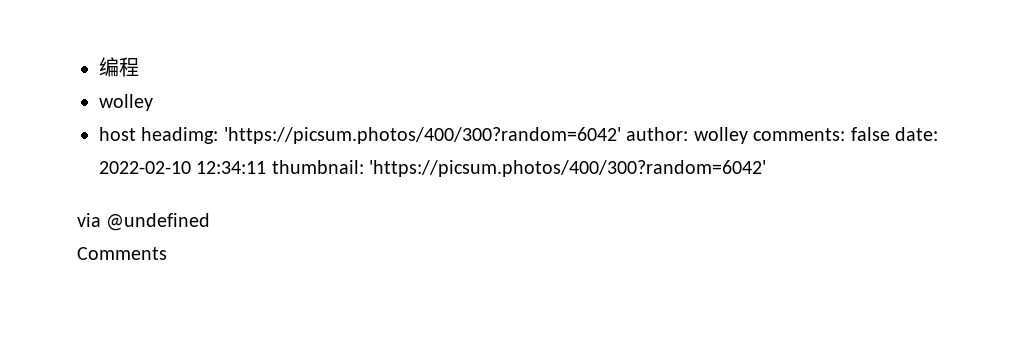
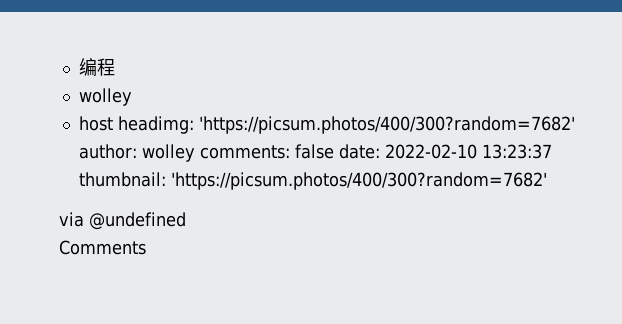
[223,127,621,144] 'https://picsum.photos/400/300?random=6042' -> [198,116,575,134] 'https://picsum.photos/400/300?random=7682'
[196,160,767,177] 12:34:11 thumbnail: 'https://picsum.photos/400/300?random=6042' -> [481,144,552,159] [78,172,547,190] 13:23:37 thumbnail: 'https://picsum.photos/400/300?random=7682'

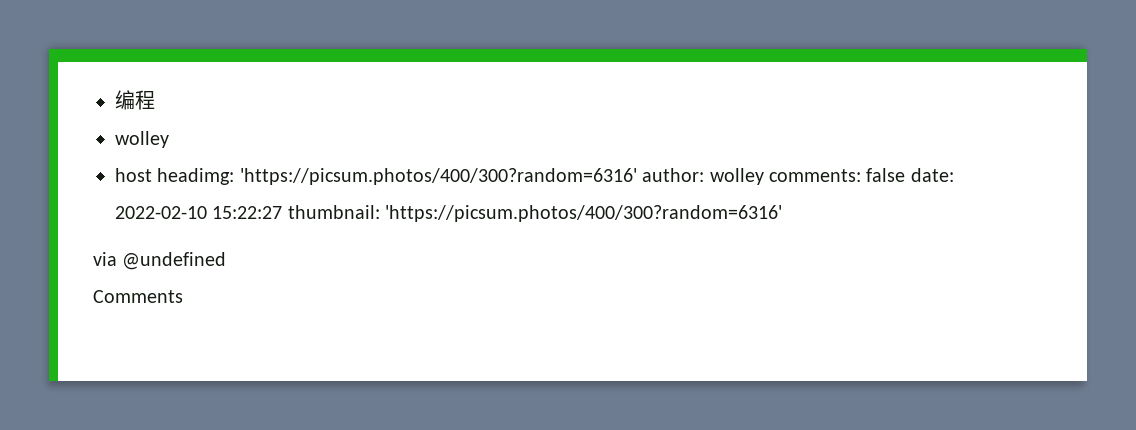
[198,116,575,134] 'https://picsum.photos/400/300?random=7682' -> [239,168,637,185] 'https://picsum.photos/400/300?random=6316'
[481,144,552,159] [78,172,547,190] 13:23:37 thumbnail: 'https://picsum.photos/400/300?random=7682' -> [212,205,783,222] 15:22:27 thumbnail: 'https://picsum.photos/400/300?random=6316'

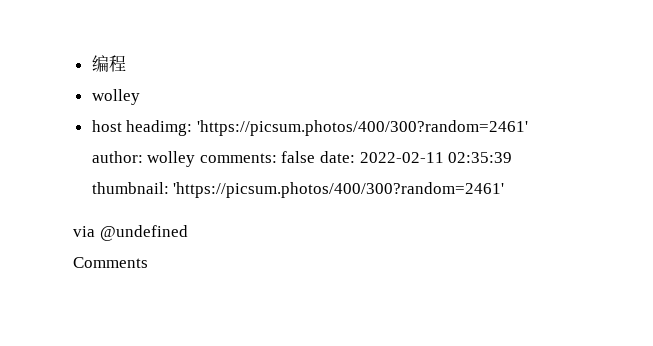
[239,168,637,185] 'https://picsum.photos/400/300?random=6316' -> [196,120,528,136] 'https://picsum.photos/400/300?random=2461'
[115,205,783,222] 2022-02-10 15:22:27 thumbnail: 'https://picsum.photos/400/300?random=6316' -> [359,152,513,163] [91,182,505,198] 2022-02-11 02:35:39 thumbnail: 'https://picsum.photos/400/300?random=2461'

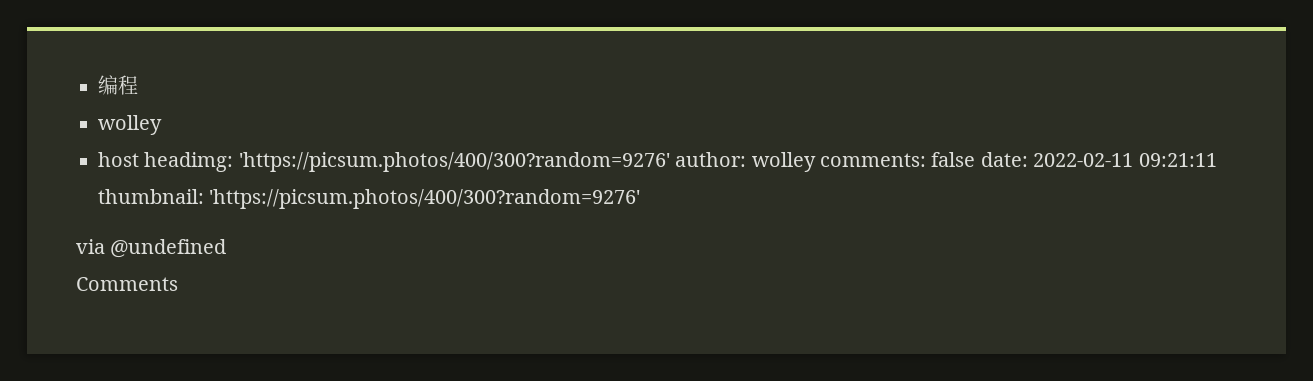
[196,120,528,136] 'https://picsum.photos/400/300?random=2461' -> [238,152,670,172] 'https://picsum.photos/400/300?random=9276'
[448,152,513,163] [91,182,505,198] 02:35:39 thumbnail: 'https://picsum.photos/400/300?random=2461' -> [1138,153,1217,167] [98,189,641,209] 09:21:11 thumbnail: 'https://picsum.photos/400/300?random=9276'

